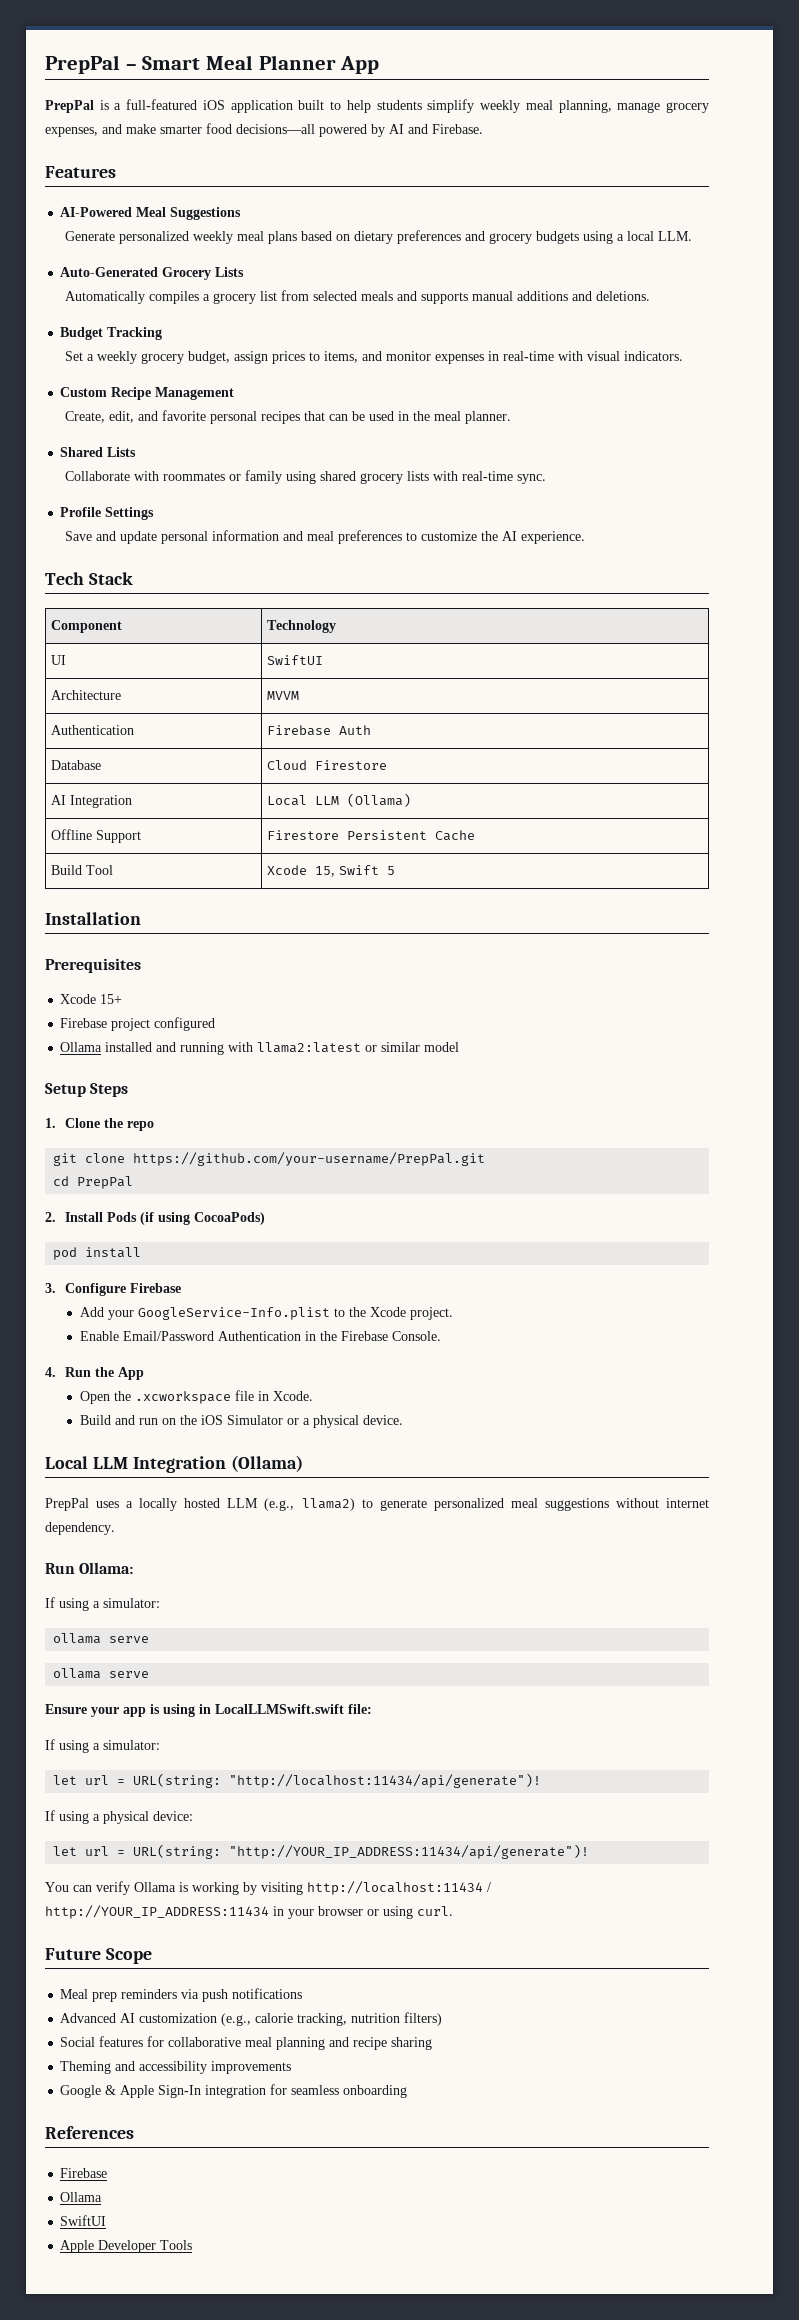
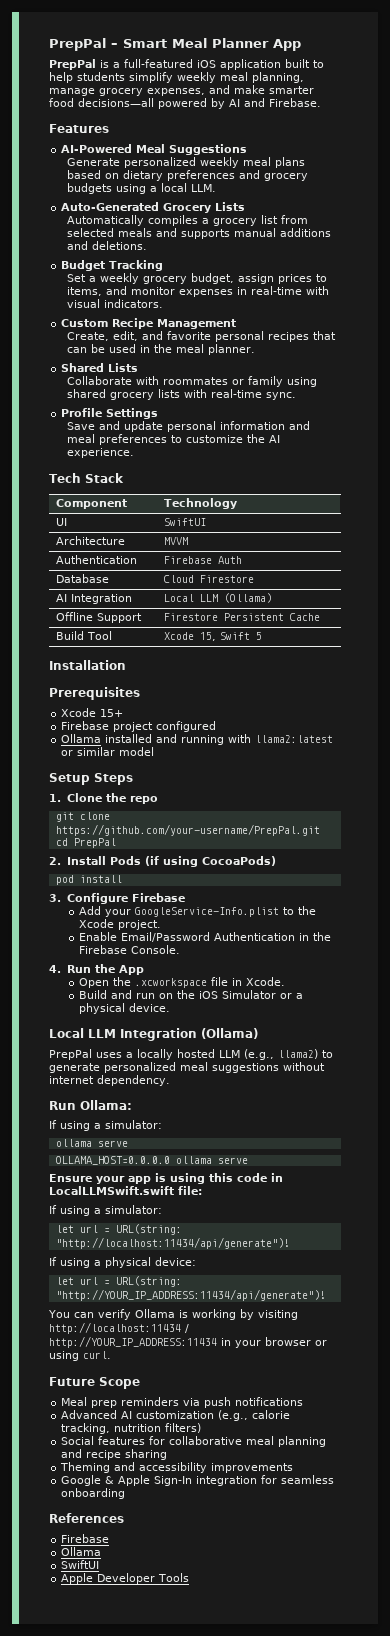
(150, 1639) none -> [55,1156,170,1165] OLLAMA_HOST=0.0.0.0
(195, 1710) none -> [209,1173,267,1182] this code

